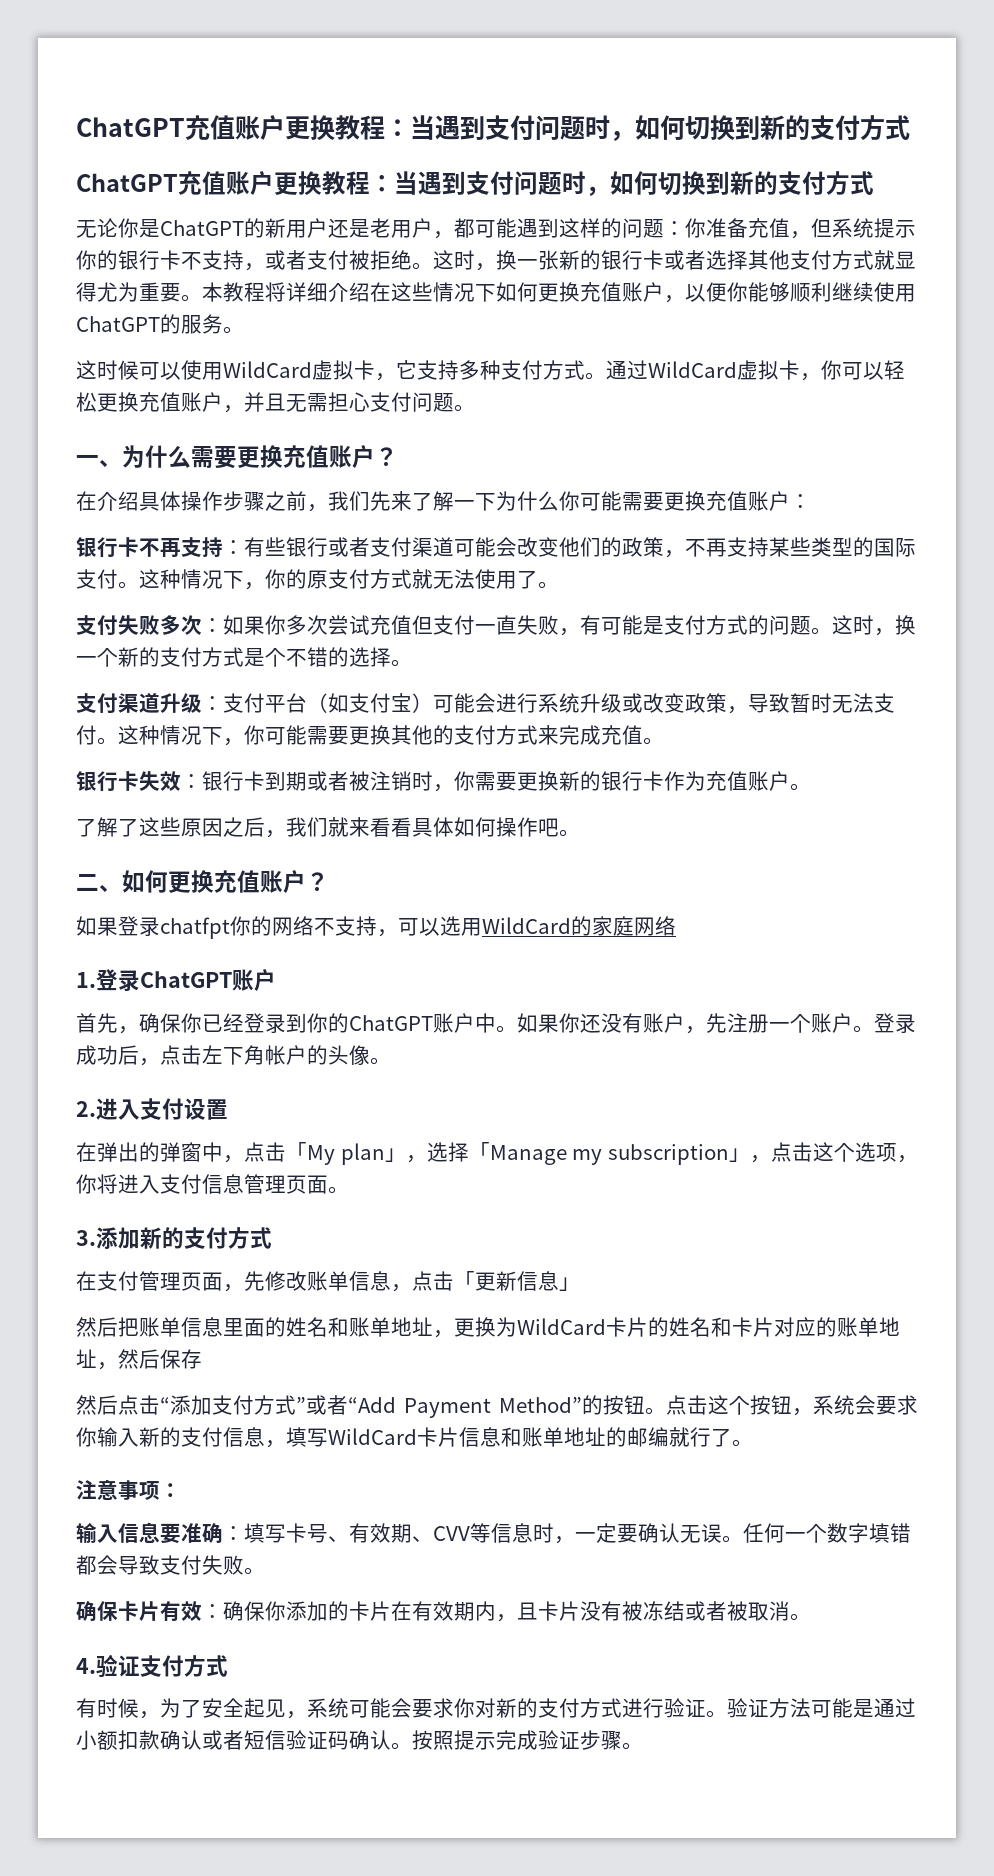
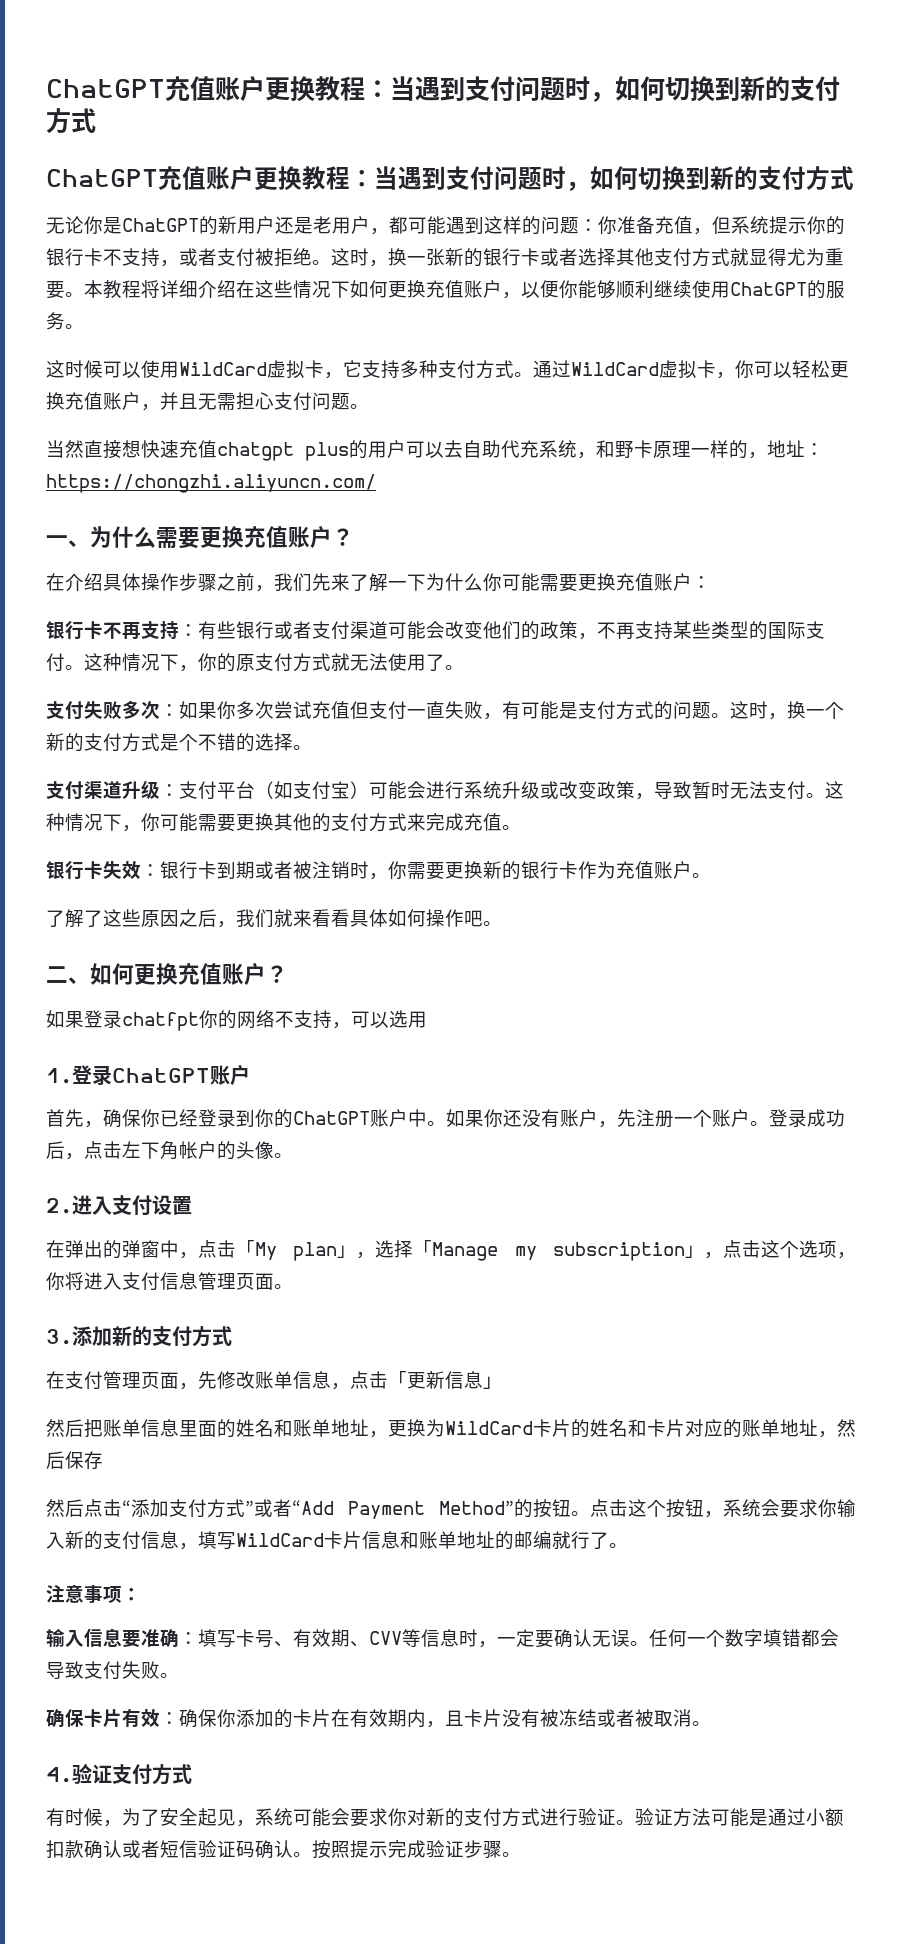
(475, 408) none -> [46,440,824,461] [46,474,376,493] // 当然直接想快速充值chatgpt plus的用户可以去自助代充系统，和野卡原理一样的，地址：https://chongzhi.aliyuncn.com/
[482,916,676,936] WildCard的家庭网络 -> (427, 1019) none

